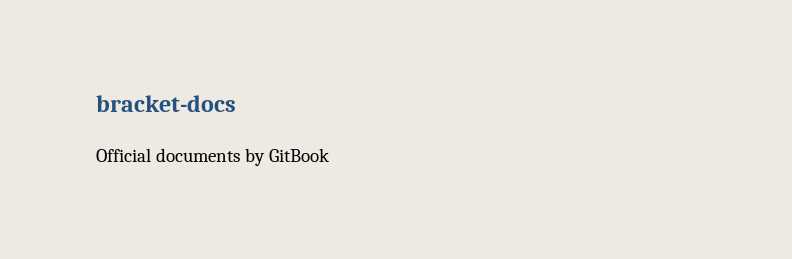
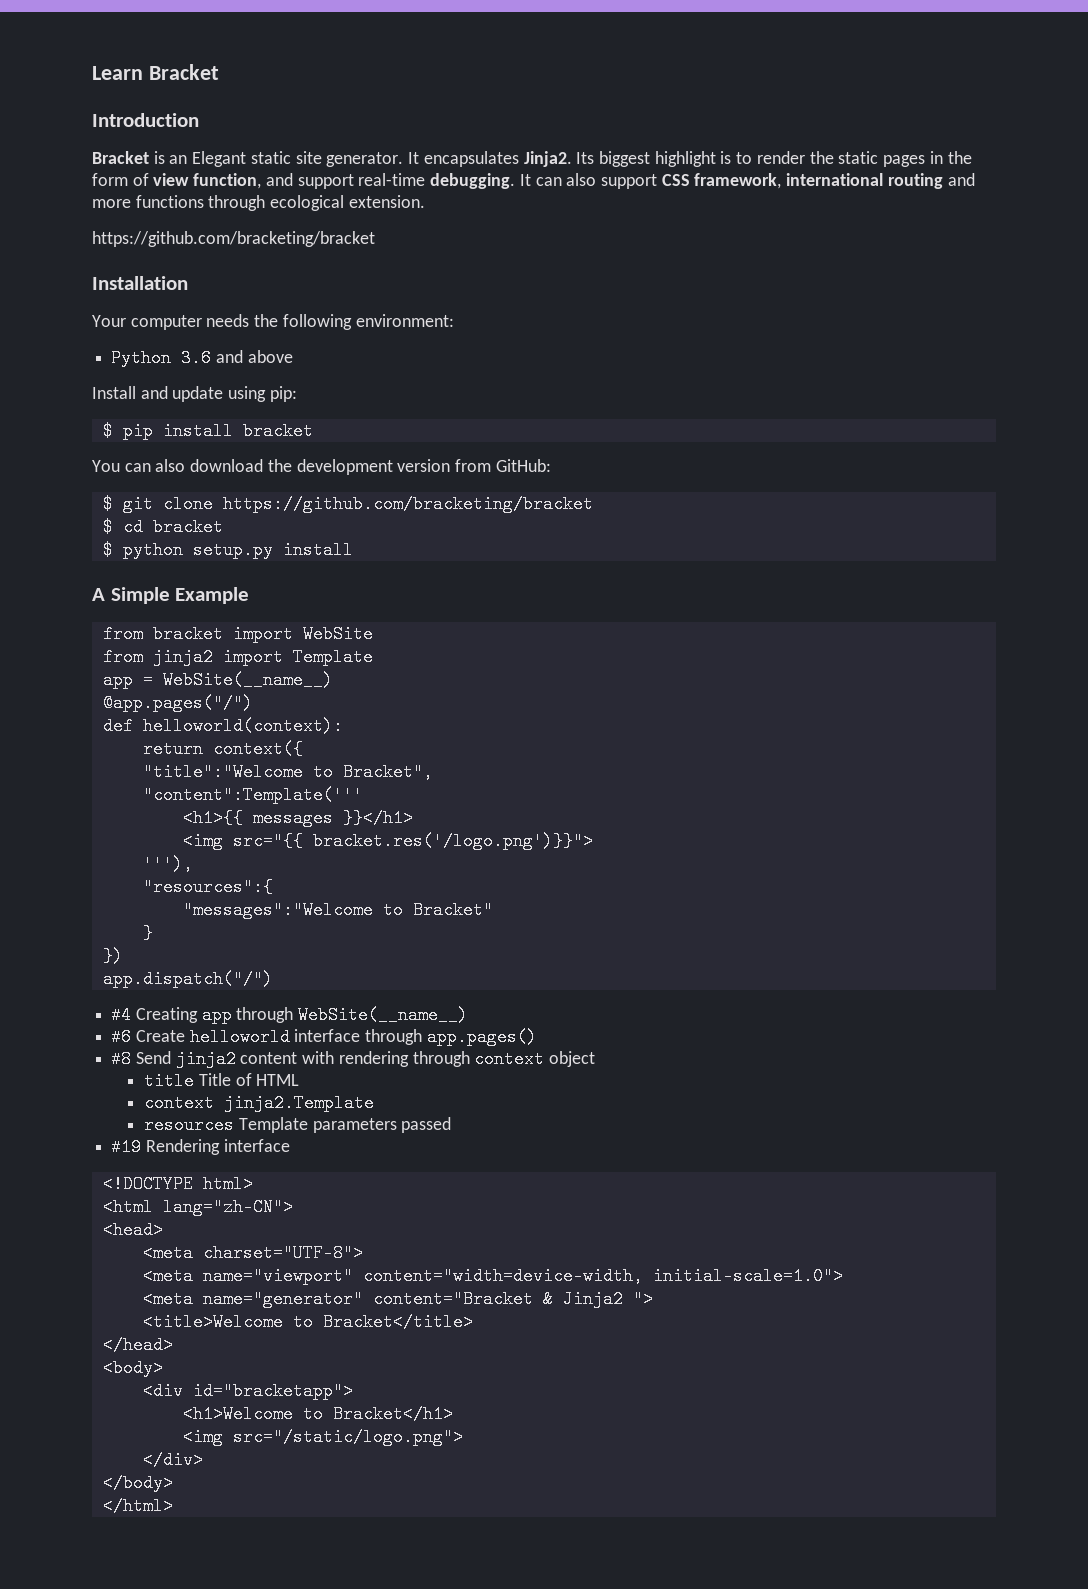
[96,95,236,112] [96,148,331,166] bracket-docs // Official documents by GitBook -> [92,64,219,80] [92,113,199,127] [92,151,972,167] [92,173,975,189] [92,195,425,211] [92,231,375,247] [92,276,188,290] [92,314,454,330] [111,349,293,367] [92,386,297,402] [102,422,313,440] [92,459,551,475] [102,495,593,513] [102,518,223,536] [102,541,353,559] [92,587,250,604] [102,625,373,643] [102,648,373,666] [102,671,333,689] [102,694,253,712] [102,717,343,735] [142,740,303,758] [142,763,433,781] [142,786,363,804] [182,809,413,827] [182,832,593,850] [142,855,193,873] [142,878,273,896] [182,901,493,919] [142,924,153,942] [102,947,123,965] [102,970,273,988] [111,1006,469,1024] [111,1028,537,1046] [111,1050,596,1068] [144,1072,300,1090] [144,1094,375,1112] [144,1116,452,1134] [111,1138,290,1156] [102,1175,253,1193] [102,1198,293,1216] [102,1221,163,1239] [142,1244,363,1262] [142,1267,843,1285] [142,1290,653,1308] [142,1313,473,1331] [102,1336,173,1354] [102,1359,163,1377] [142,1382,353,1400] [182,1405,453,1423] [182,1428,463,1446] [142,1451,203,1469] [102,1474,173,1492] [102,1497,173,1515] Learn Bracket // Introduction // Bracket is an Elegant static site generator. It encapsulates Jinja2. Its biggest highlight is to render the static pages in the form of view function, and support real-time debugging. It can also support CSS framework, international routing and more functions through ecological extension. // https://github.com/bracketing/bracket // Installation // Your computer needs the following environment: // Python 3.6 and above // Install and update using pip: // $ pip install bracket // You can also download the development version from GitHub: // $ git clone https://github.com/bracketing/bracket // $ cd bracket // $ python setup.py install // A Simple Example // from bracket import WebSite // from jinja2 import Template // app = WebSite(__name__) // @app.pages("/") // def helloworld(context): // return context({ // "title":"Welcome to Bracket", // "content":Template(''' // <h1>{{ messages }}</h1> // <img src="{{ bracket.res('/logo.png')}}"> // '''), // "resources":{ // "messages":"Welcome to Bracket" // } // }) // app.dispatch("/") // #4 Creating app through WebSite(__name__) // #6 Create helloworld interface through app.pages() // #8 Send jinja2 content with rendering through context object // title Title of HTML // context jinja2.Template // resources Template parameters passed // #19 Rendering interface // <!DOCTYPE html> // <html lang="zh-CN"> // <head> // <meta charset="UTF-8"> // <meta name="viewport" content="width=device-width, initial-scale=1.0"> // <meta name="generator" content="Bracket & Jinja2 "> // <title>Welcome to Bracket</title> // </head> // <body> // <div id="bracketapp"> // <h1>Welcome to Bracket</h1> // <img src="/static/logo.png"> // </div> // </body> // </html>

